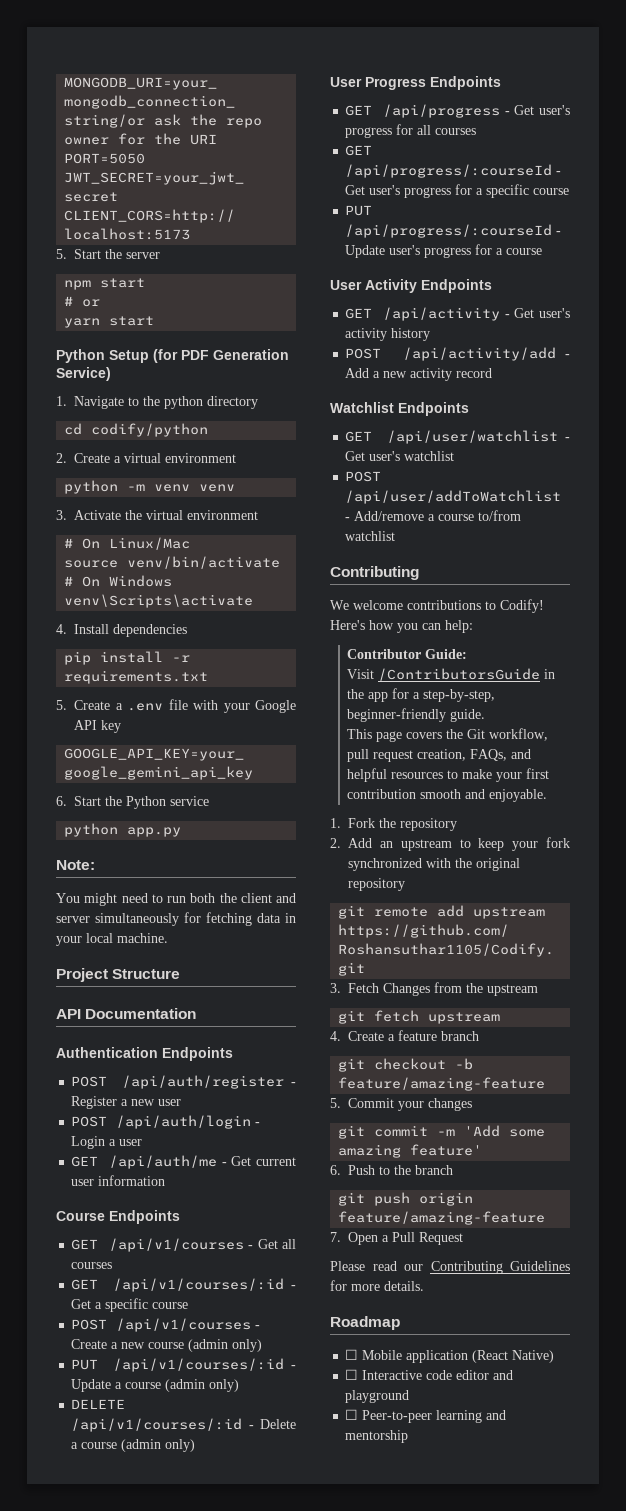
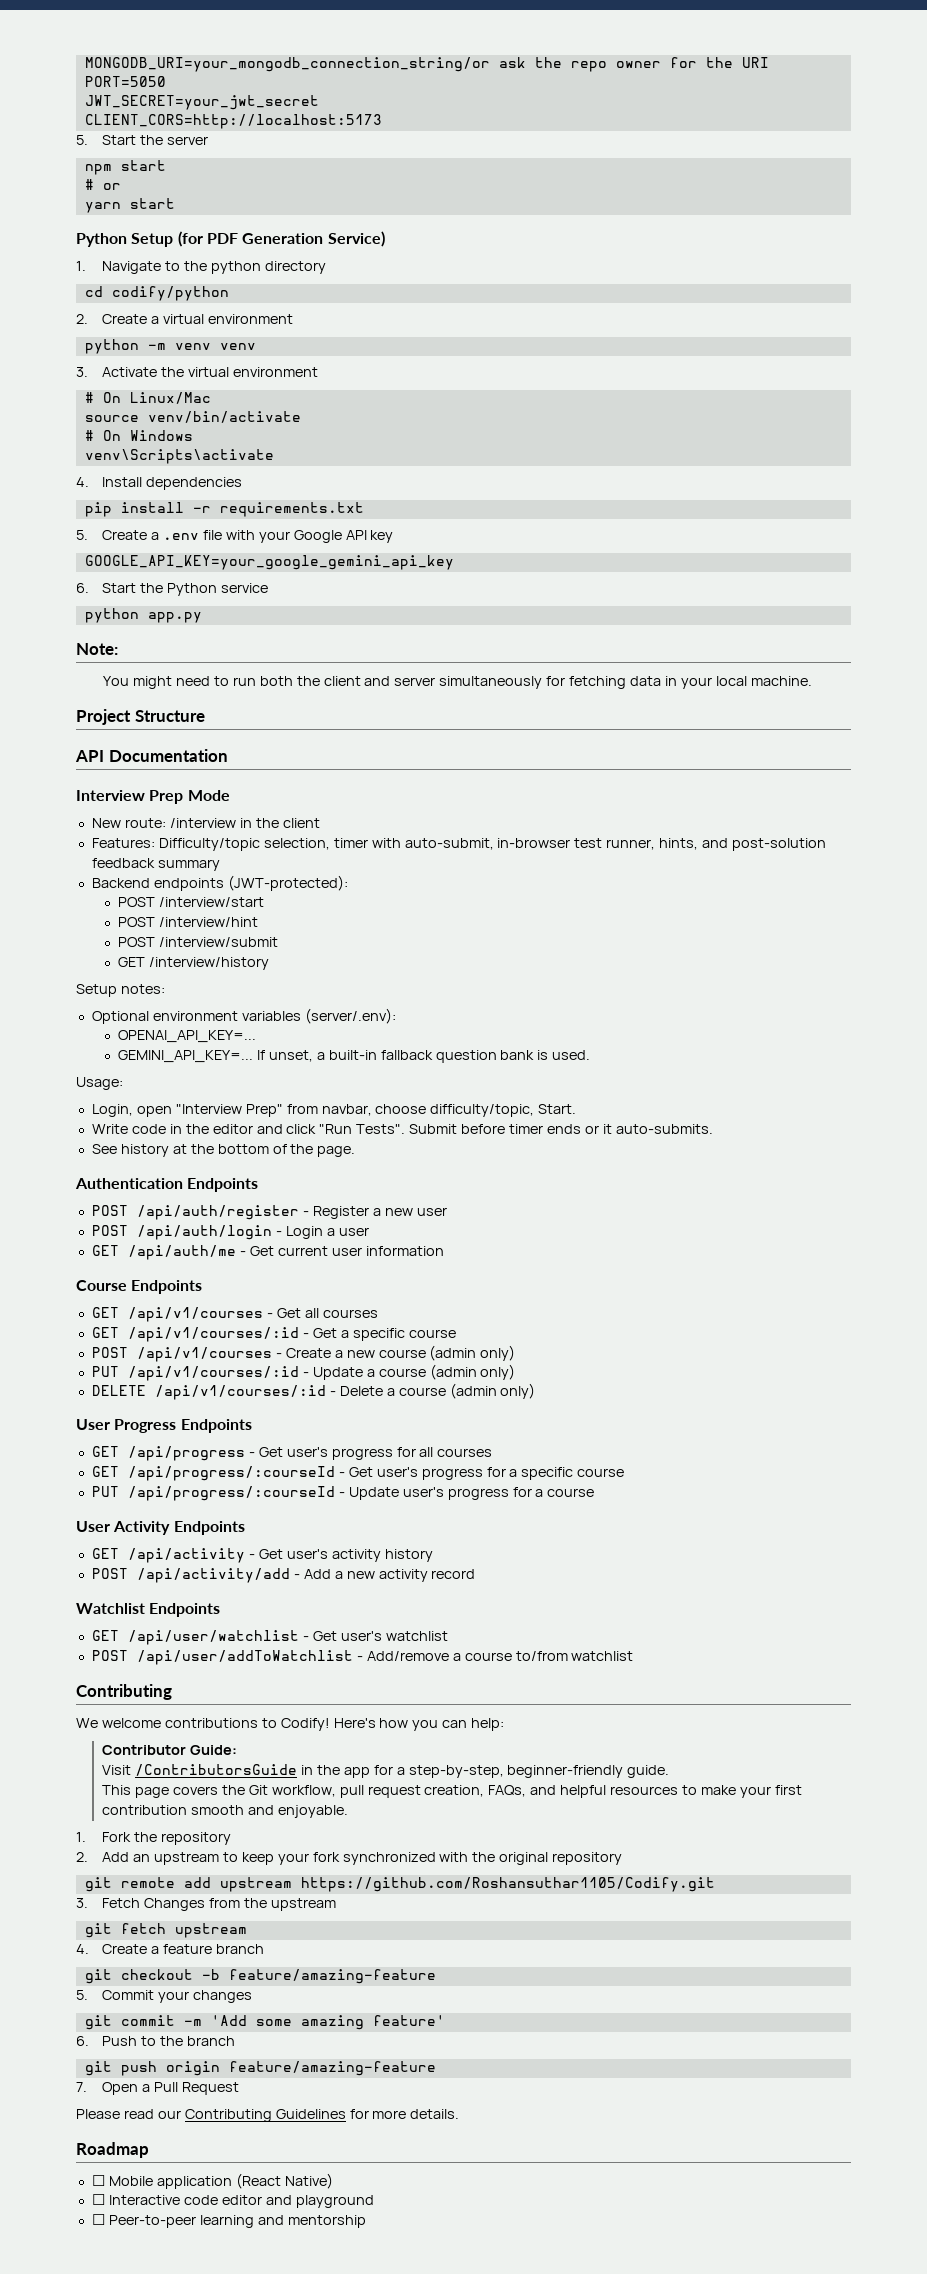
(197, 1013) none -> [76,790,230,804] [91,818,320,828] [91,838,827,851] [91,858,220,871] [91,875,348,891] [118,897,264,907] [118,917,258,927] [118,937,278,947] [118,957,269,970] [76,984,165,997] [91,1008,396,1024] [118,1030,257,1043] [118,1050,591,1063] [76,1077,123,1090] [91,1104,577,1117] [91,1124,713,1134] [91,1144,356,1157] // Interview Prep Mode // New route: /interview in the client // Features: Difficulty/topic selection, timer with auto-submit, in-browser test runner, hints, and post-solution feedback summary // Backend endpoints (JWT-protected): // POST /interview/start // POST /interview/hint // POST /interview/submit // GET /interview/history // Setup notes: // Optional environment variables (server/.env): // OPENAI_API_KEY=... // GEMINI_API_KEY=... If unset, a built-in fallback question bank is used. // Usage: // Login, open "Interview Prep" from navbar, choose difficulty/topic, Start. // Write code in the editor and click "Run Tests". Submit before timer ends or it auto-submits. // See history at the bottom of the page.

